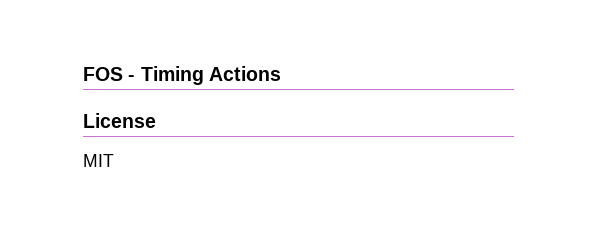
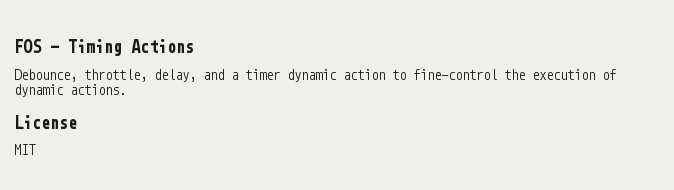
(281, 73) none -> [14,69,616,82] [14,84,126,97] // Debounce, throttle, delay, and a timer dynamic action to fine-control the execution of dynamic actions.

